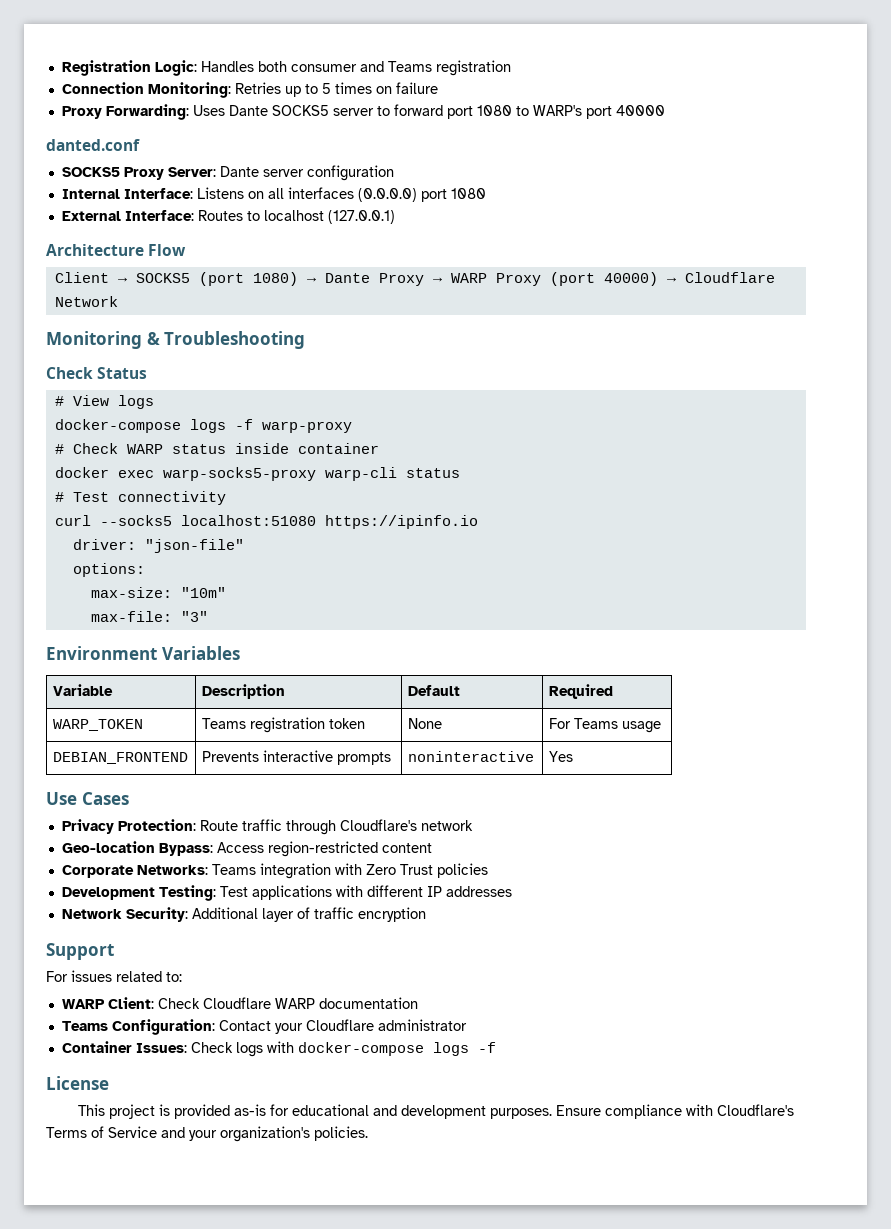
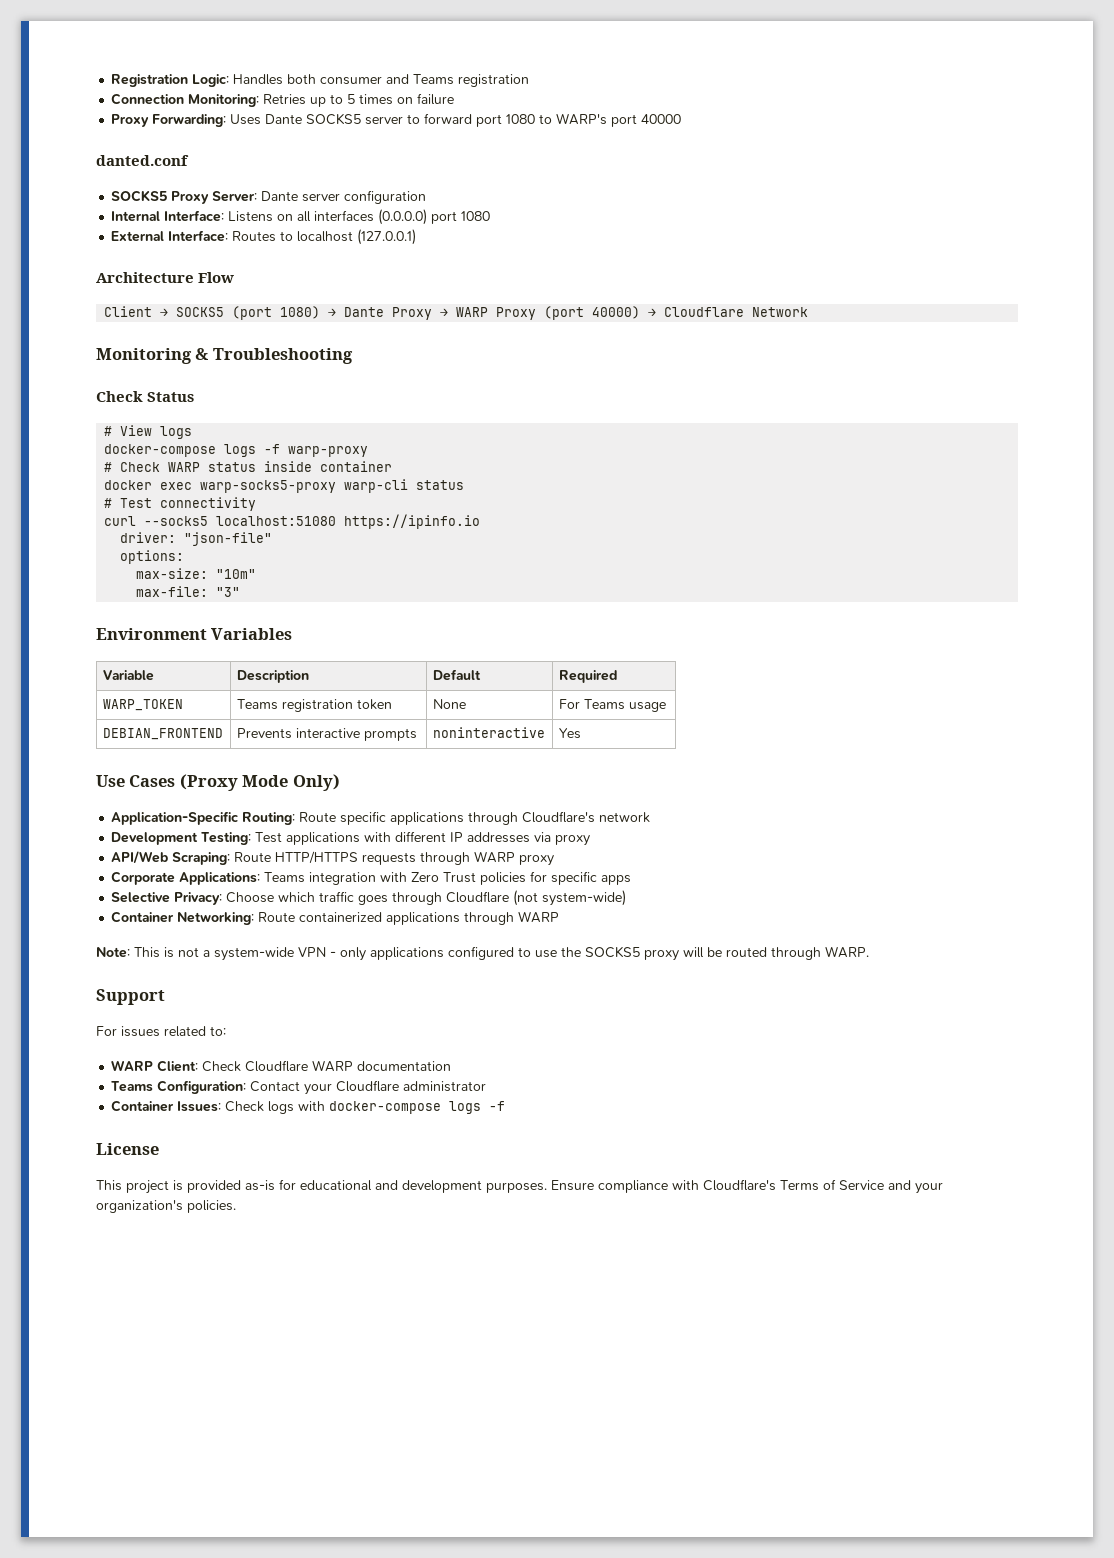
[61,819,473,835] [61,841,432,857] [61,863,488,879] // Privacy Protection: Route traffic through Cloudflare's network // Geo-location Bypass: Access region-restricted content // Corporate Networks: Teams integration with Zero Trust policies -> [179,774,340,791] [111,811,651,825] (Proxy Mode Only) // Application-Specific Routing: Route specific applications through Cloudflare's network
[61,907,426,922] // Network Security: Additional layer of traffic encryption -> [534,832,591,846] [111,851,555,866] [111,871,632,885] [111,890,627,906] [111,911,560,925] [96,946,869,961] via proxy // API/Web Scraping: Route HTTP/HTTPS requests through WARP proxy // Corporate Applications: Teams integration with Zero Trust policies for specific apps // Selective Privacy: Choose which traffic goes through Cloudflare (not system-wide) // Container Networking: Route containerized applications through WARP // Note: This is not a system-wide VPN - only applications configured to use the SOCKS5 proxy will be routed through WARP.

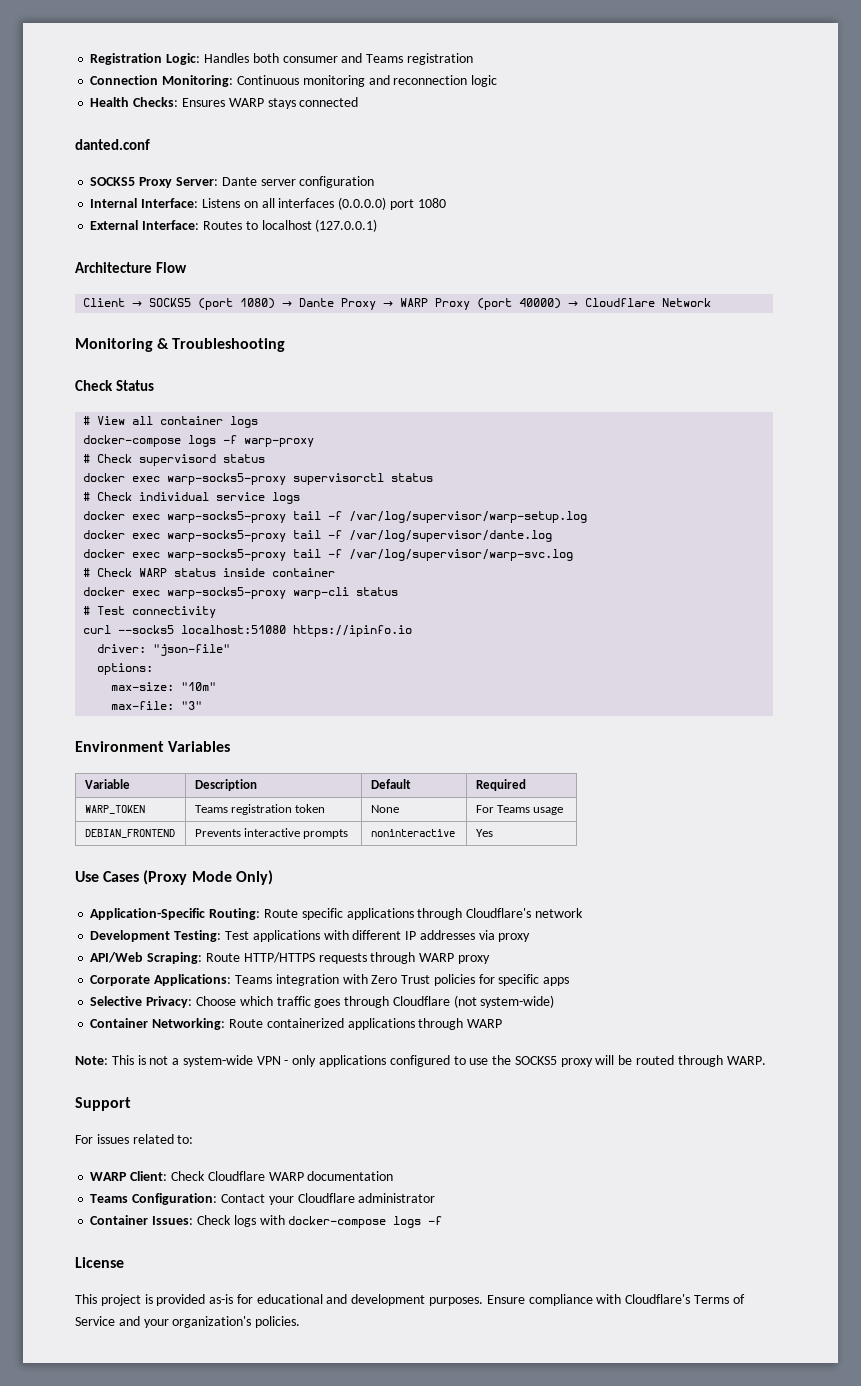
[263,93,455,107] [111,113,682,127] Retries up to 5 times on failure // Proxy Forwarding: Uses Dante SOCKS5 server to forward port 1080 to WARP's port 40000 -> [236,75,498,87] [90,97,359,109] Continuous monitoring and reconnection logic // Health Checks: Ensures WARP stays connected
(153, 430) none -> [132,416,224,425] all container
(369, 451) none -> [83,454,266,466] [83,473,434,485] [83,492,301,504] [83,511,588,523] [83,530,553,542] [83,549,574,561] // # Check supervisord status // docker exec warp-socks5-proxy supervisorctl status // # Check individual service logs // docker exec warp-socks5-proxy tail -f /var/log/supervisor/warp-setup.log // docker exec warp-socks5-proxy tail -f /var/log/supervisor/dante.log // docker exec warp-socks5-proxy tail -f /var/log/supervisor/warp-svc.log

